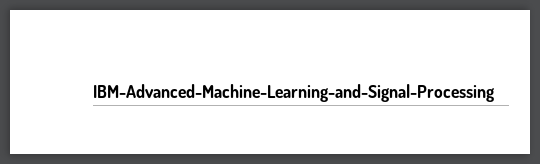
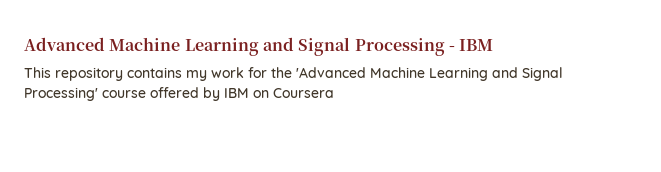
[93,84,494,102] IBM-Advanced-Machine-Learning-and-Signal-Processing -> [24,37,494,56] [24,67,563,81] [24,87,334,101] Advanced Machine Learning and Signal Processing - IBM // This repository contains my work for the 'Advanced Machine Learning and Signal Processing' course offered by IBM on Coursera

